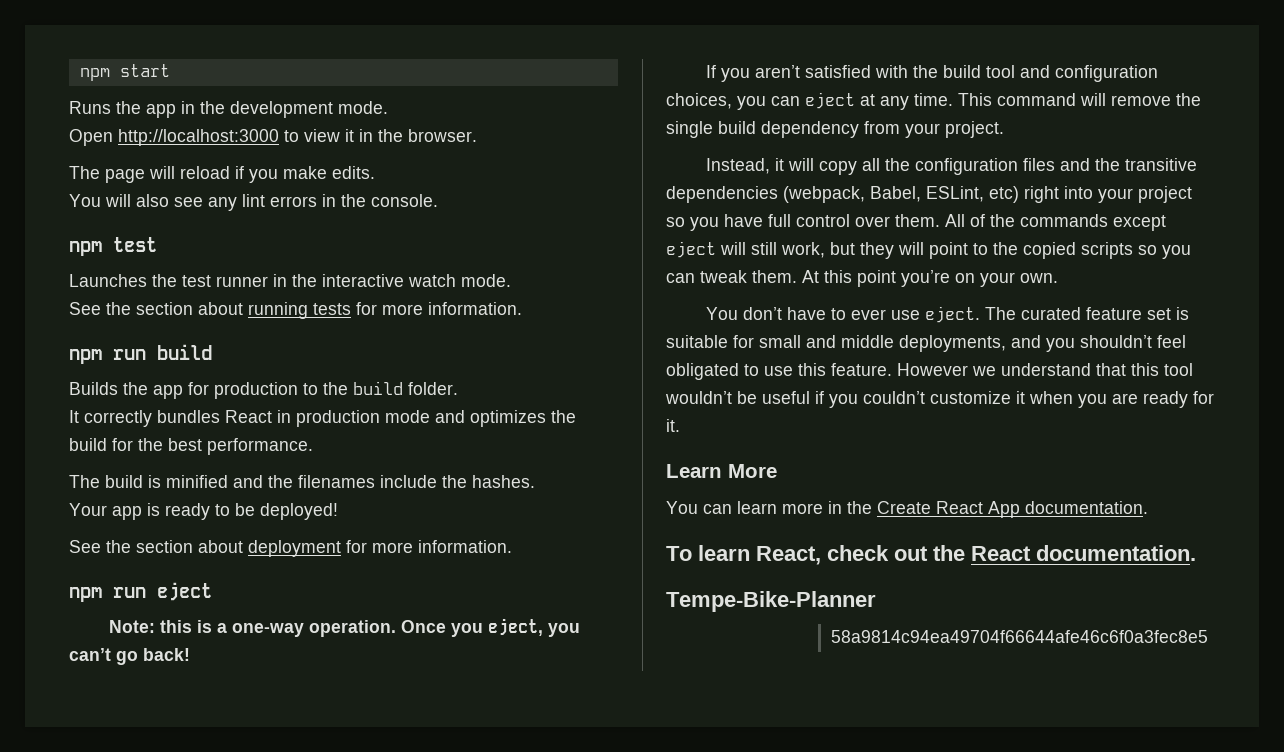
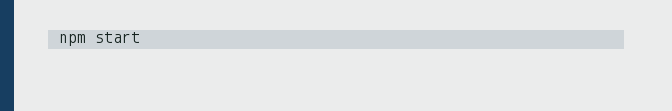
[69,101,388,118] [69,129,477,146] [69,166,375,183] [69,194,438,211] [69,237,157,256] [69,274,511,287] [69,302,522,319] [69,344,212,364] [69,381,458,399] [69,410,576,427] [69,438,313,455] [69,475,535,488] [69,503,338,520] [69,540,512,557] [69,582,212,602] [108,618,580,637] [69,648,190,665] [705,65,1158,82] [666,92,1201,110] [666,121,1004,138] [705,158,1197,175] [666,186,1192,203] [666,214,1166,231] [666,241,1191,259] [666,270,1058,287] [705,306,1189,323] [666,335,1186,352] [666,363,1193,380] [665,391,1214,408] [666,419,680,432] [666,464,777,478] [666,501,1148,518] [666,545,1196,565] [666,591,876,612] [830,630,1208,643] // Runs the app in the development mode. // Open http://localhost:3000 to view it in the browser. // The page will reload if you make edits. // You will also see any lint errors in the console. // npm test // Launches the test runner in the interactive watch mode. // See the section about running tests for more information. // npm run build // Builds the app for production to the build folder. // It correctly bundles React in production mode and optimizes the build for the best performance. // The build is minified and the filenames include the hashes. // Your app is ready to be deployed! // See the section about deployment for more information. // npm run eject // Note: this is a one-way operation. Once you eject, you can’t go back! // If you aren’t satisfied with the build tool and configuration choices, you can eject at any time. This command will remove the single build dependency from your project. // Instead, it will copy all the configuration files and the transitive dependencies (webpack, Babel, ESLint, etc) right into your project so you have full control over them. All of the commands except eject will still work, but they will point to the copied scripts so you can tweak them. At this point you’re on your own. // You don’t have to ever use eject. The curated feature set is suitable for small and middle deployments, and you shouldn’t feel obligated to use this feature. However we understand that this tool wouldn’t be useful if you couldn’t customize it when you are ready for it. // Learn More // You can learn more in the Create React App documentation. // To learn React, check out the React documentation. // Tempe-Bike-Planner // 58a9814c94ea49704f66644afe46c6f0a3fec8e5 -> (140, 37) none

